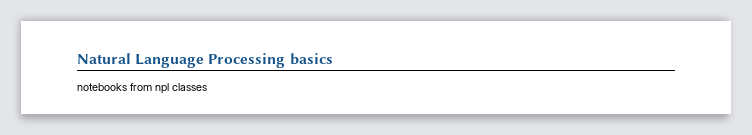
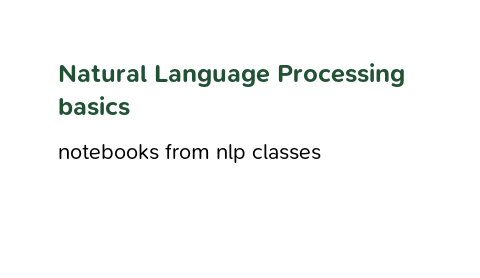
[155,83,169,94] npl -> [216,144,246,163] nlp

